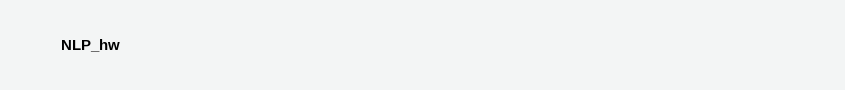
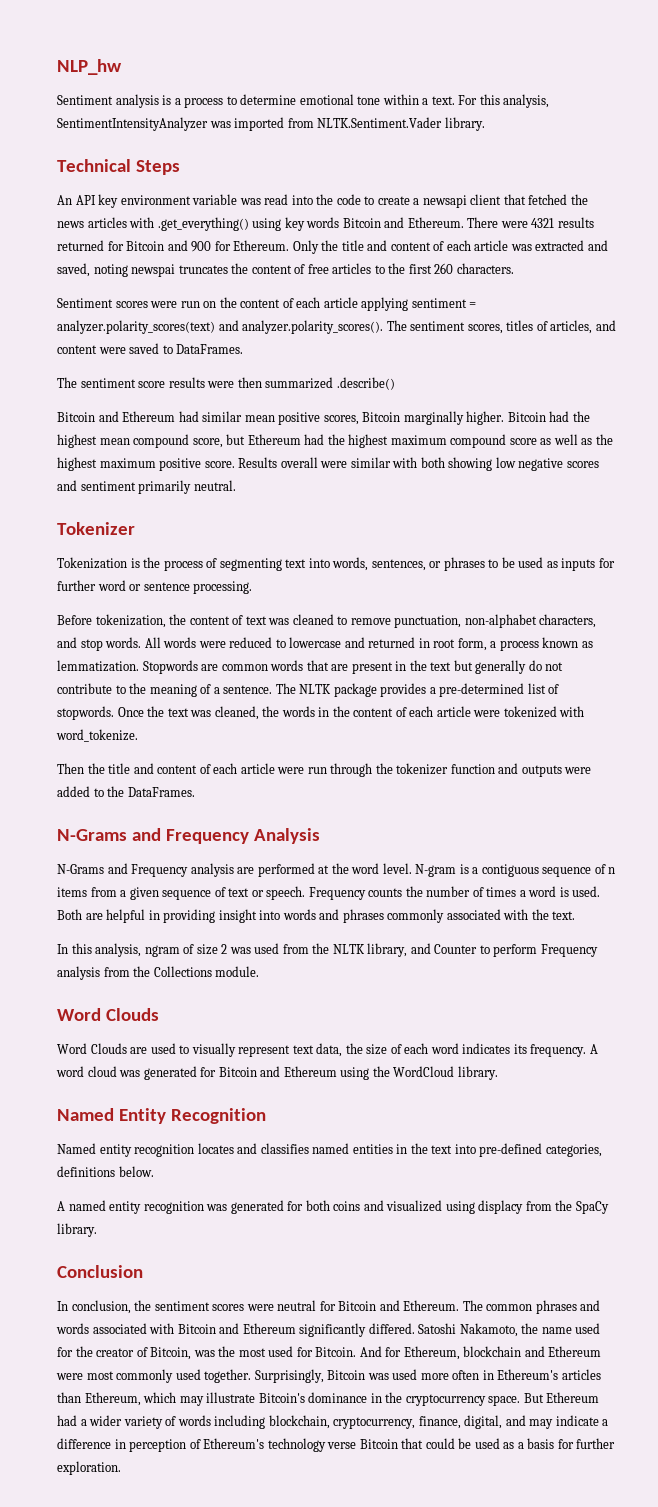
(120, 45) none -> [57,94,550,108] [57,117,485,131] [57,159,181,175] [57,194,588,208] [57,217,594,231] [57,240,608,254] [57,263,514,277] [57,297,477,311] [57,320,616,334] [57,343,244,354] [57,377,395,390] [57,411,590,425] [57,434,613,448] [57,457,599,471] [57,480,236,494] [57,522,135,535] [57,557,615,571] [57,580,253,594] [57,614,597,628] [57,637,593,651] [57,660,564,674] [57,683,560,697] [57,706,585,720] [56,729,138,742] [57,763,592,777] [57,786,195,797] [57,828,321,844] [57,863,616,877] [57,886,601,900] [57,909,576,923] [57,943,598,957] [57,966,260,980] [57,1008,160,1021] [57,1043,598,1057] [56,1066,498,1080] [57,1108,267,1124] [57,1143,602,1157] [57,1166,154,1177] [57,1200,609,1214] [57,1223,97,1237] [57,1265,143,1278] [57,1300,601,1314] [56,1323,601,1337] [57,1346,602,1360] [56,1369,601,1383] [57,1392,600,1406] [57,1415,609,1429] [57,1438,616,1452] [57,1461,121,1475] // Sentiment analysis is a process to determine emotional tone within a text. For this analysis, SentimentIntensityAnalyzer was imported from NLTK.Sentiment.Vader library. // Technical Steps // An API key environment variable was read into the code to create a newsapi client that fetched the news articles with .get_everything() using key words Bitcoin and Ethereum. There were 4321 results returned for Bitcoin and 900 for Ethereum. Only the title and content of each article was extracted and saved, noting newspai truncates the content of free articles to the first 260 characters. // Sentiment scores were run on the content of each article applying sentiment = analyzer.polarity_scores(text) and analyzer.polarity_scores(). The sentiment scores, titles of articles, and content were saved to DataFrames. // The sentiment score results were then summarized .describe() // Bitcoin and Ethereum had similar mean positive scores, Bitcoin marginally higher. Bitcoin had the highest mean compound score, but Ethereum had the highest maximum compound score as well as the highest maximum positive score. Results overall were similar with both showing low negative scores and sentiment primarily neutral. // Tokenizer // Tokenization is the process of segmenting text into words, sentences, or phrases to be used as inputs for further word or sentence processing. // Before tokenization, the content of text was cleaned to remove punctuation, non-alphabet characters, and stop words. All words were reduced to lowercase and returned in root form, a process known as lemmatization. Stopwords are common words that are present in the text but generally do not contribute to the meaning of a sentence. The NLTK package provides a pre-determined list of stopwords. Once the text was cleaned, the words in the content of each article were tokenized with word_tokenize. // Then the title and content of each article were run through the tokenizer function and outputs were added to the DataFrames. // N-Grams and Frequency Analysis // N-Grams and Frequency analysis are performed at the word level. N-gram is a contiguous sequence of n items from a given sequence of text or speech. Frequency counts the number of times a word is used. Both are helpful in providing insight into words and phrases commonly associated with the text. // In this analysis, ngram of size 2 was used from the NLTK library, and Counter to perform Frequency analysis from the Collections module. // Word Clouds // Word Clouds are used to visually represent text data, the size of each word indicates its frequency. A word cloud was generated for Bitcoin and Ethereum using the WordCloud library. // Named Entity Recognition // Named entity recognition locates and classifies named entities in the text into pre-defined categories, definitions below. // A named entity recognition was generated for both coins and visualized using displacy from the SpaCy library. // Conclusion // In conclusion, the sentiment scores were neutral for Bitcoin and Ethereum. The common phrases and words associated with Bitcoin and Ethereum significantly differed. Satoshi Nakamoto, the name used for the creator of Bitcoin, was the most used for Bitcoin. And for Ethereum, blockchain and Ethereum were most commonly used together. Surprisingly, Bitcoin was used more often in Ethereum's articles than Ethereum, which may illustrate Bitcoin's dominance in the cryptocurrency space. But Ethereum had a wider variety of words including blockchain, cryptocurrency, finance, digital, and may indicate a difference in perception of Ethereum's technology verse Bitcoin that could be used as a basis for further exploration.

